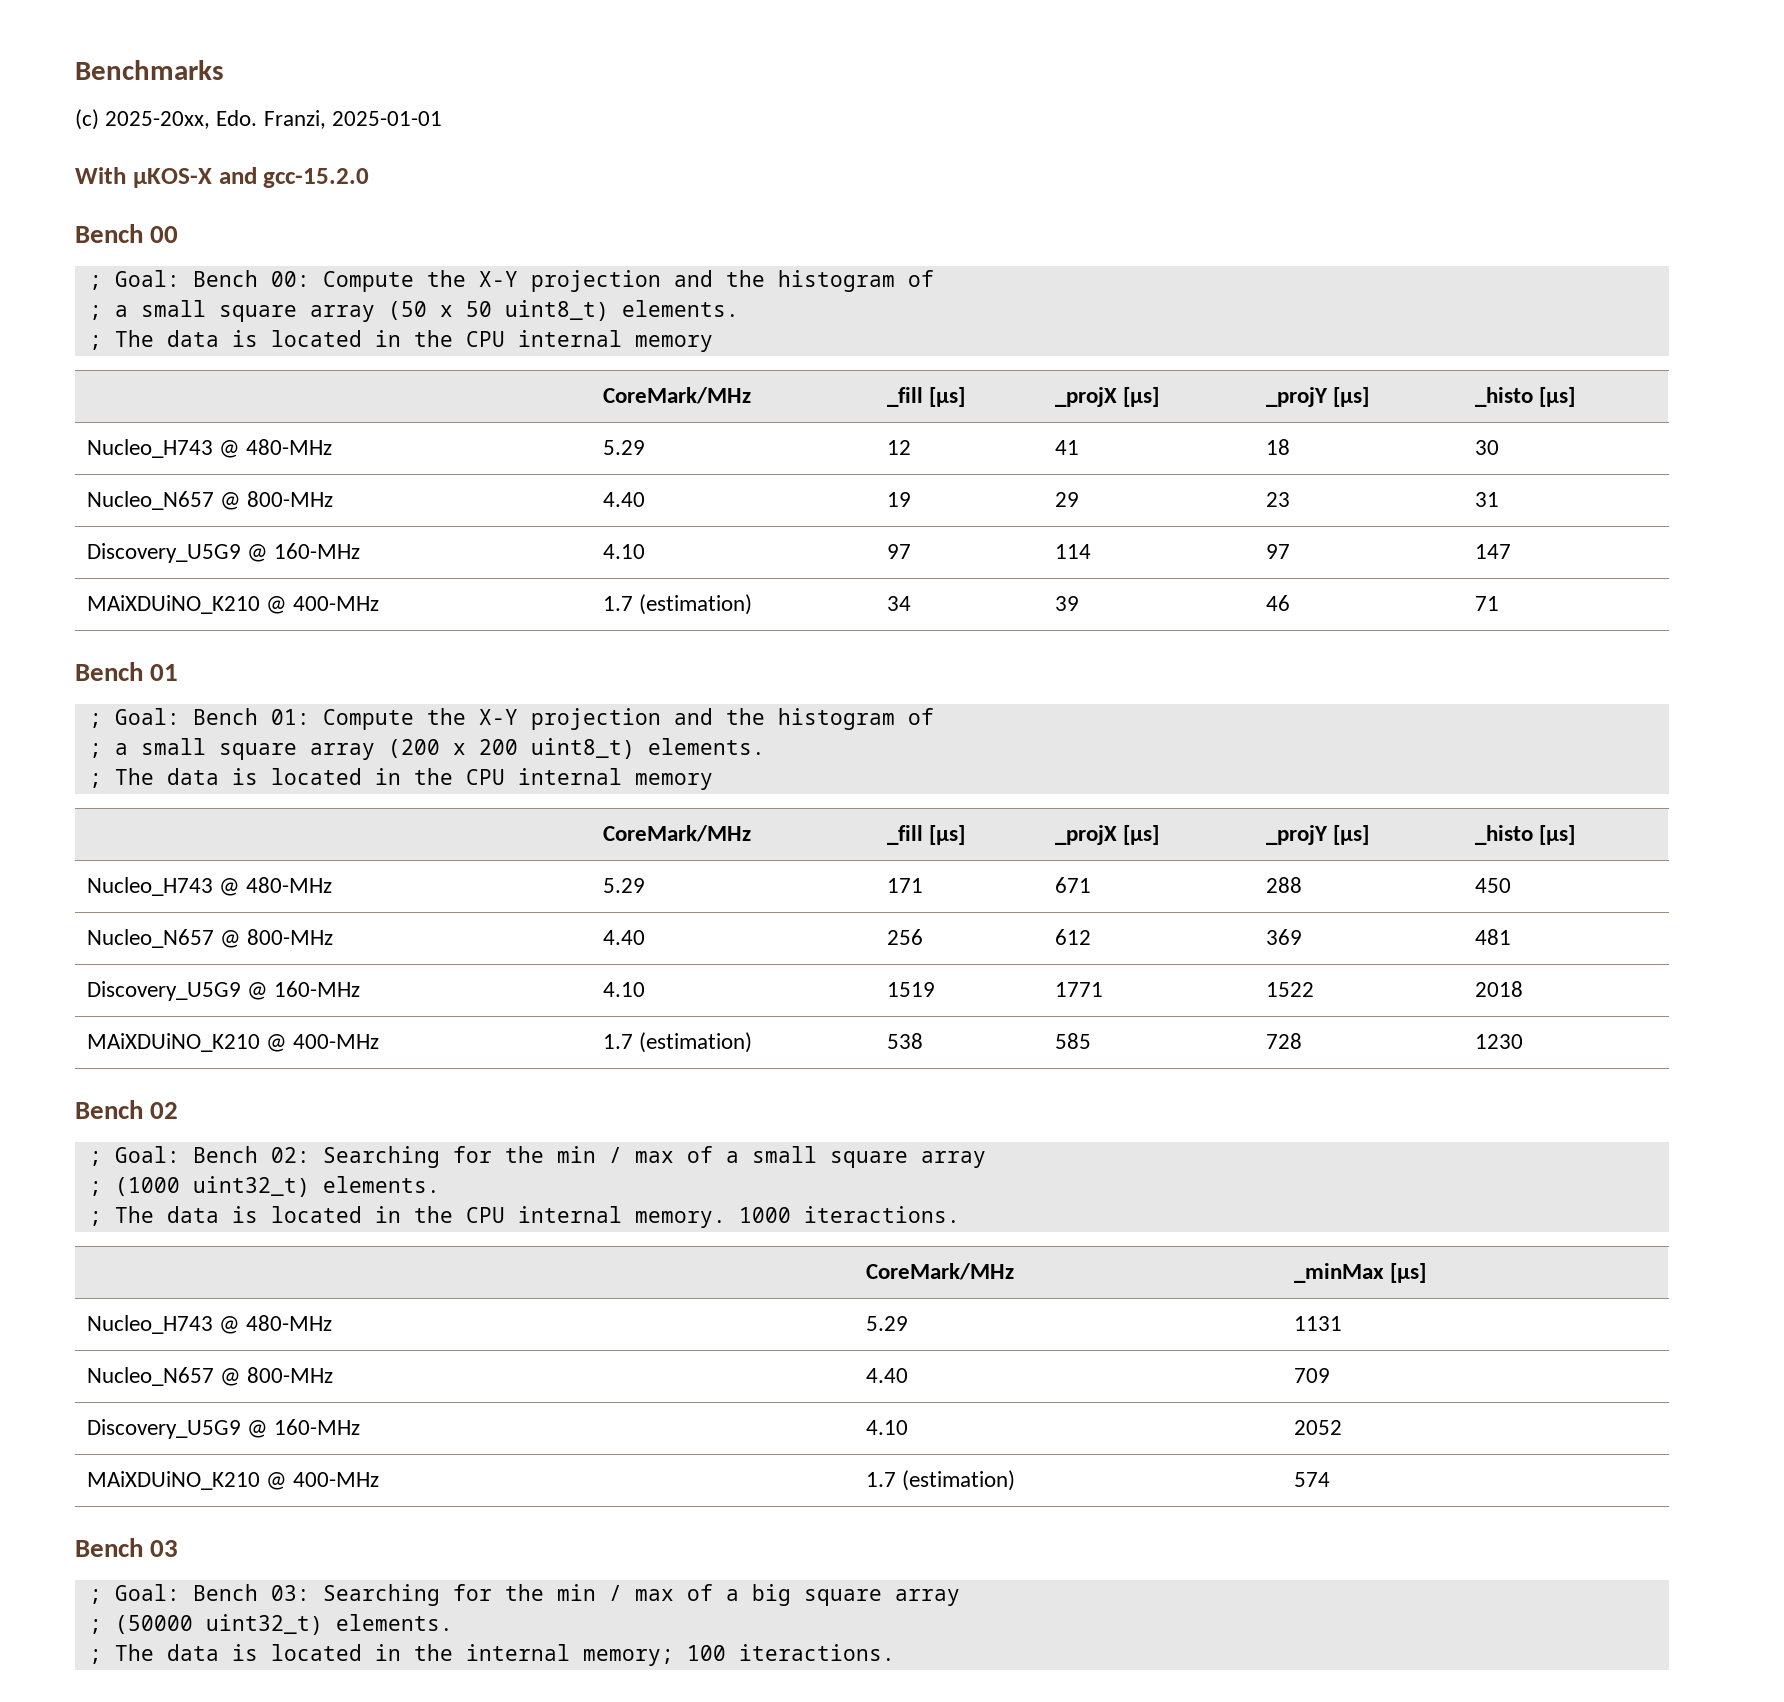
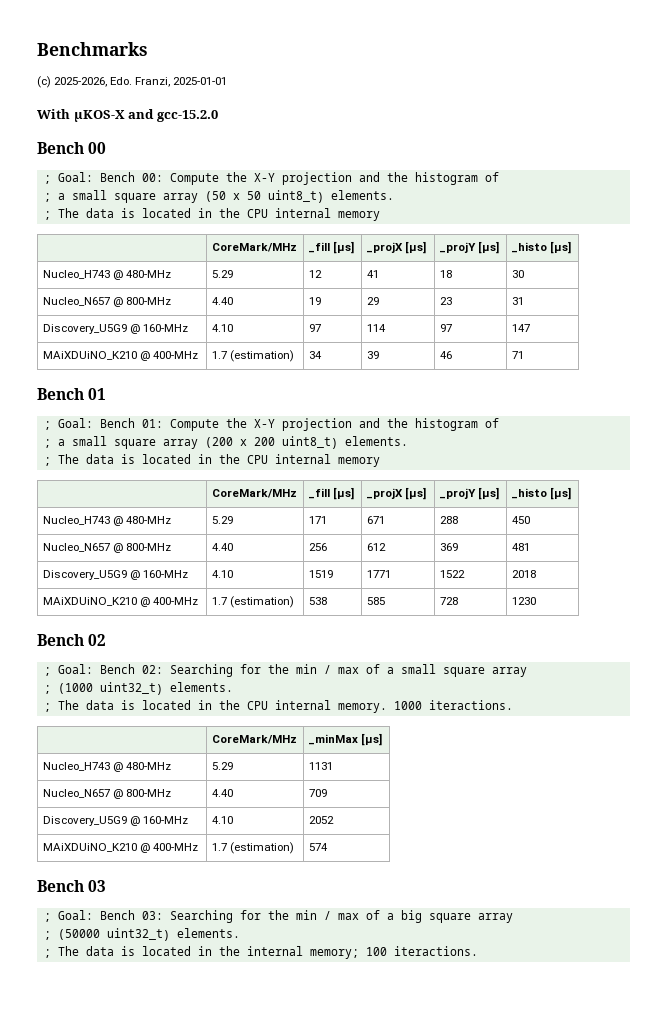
[105,111,211,129] 2025-20xx, -> [54,77,108,87] 2025-2026,

